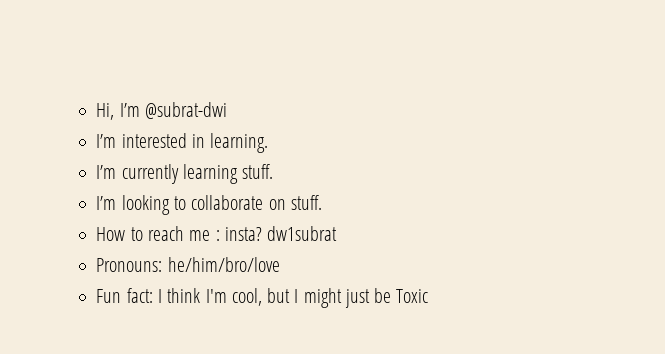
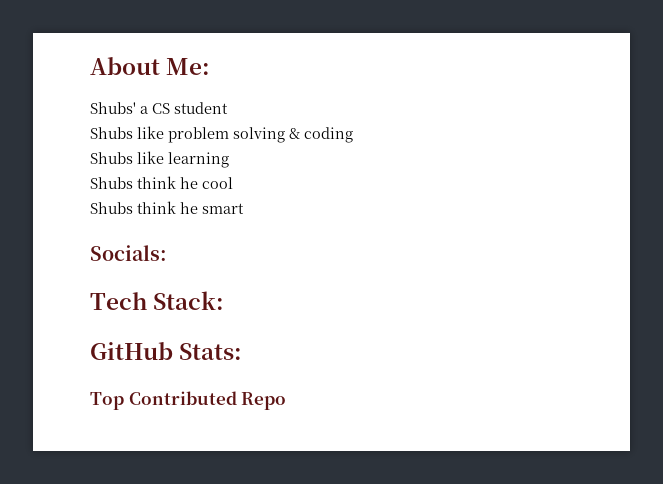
[96,102,227,120] [96,133,269,153] [96,164,274,184] [96,195,322,215] [96,226,338,241] [96,257,280,272] [96,288,429,308] Hi, I’m @subrat-dwi // I’m interested in learning. // I’m currently learning stuff. // I’m looking to collaborate on stuff. // How to reach me : insta? dw1subrat // Pronouns: he/him/bro/love // Fun fact: I think I'm cool, but I might just be Toxic -> [90,57,211,75] [90,102,228,114] [90,126,353,143] [90,151,229,168] [90,176,233,189] [90,201,244,214] [90,245,167,261] [90,291,225,310] [90,342,243,360] [90,391,287,410] About Me: // Shubs' a CS student // Shubs like problem solving & coding // Shubs like learning // Shubs think he cool // Shubs think he smart // Socials: // Tech Stack: // GitHub Stats: // Top Contributed Repo

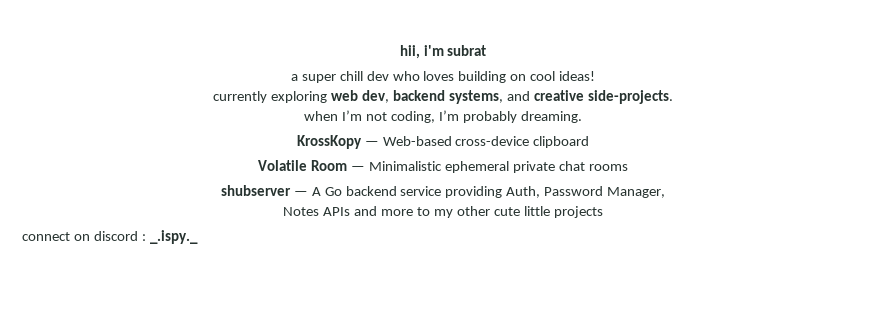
[90,57,211,75] [90,102,228,114] [90,126,353,143] [90,151,229,168] [90,176,233,189] [90,201,244,214] [90,245,167,261] [90,291,225,310] [90,342,243,360] [90,391,287,410] About Me: // Shubs' a CS student // Shubs like problem solving & coding // Shubs like learning // Shubs think he cool // Shubs think he smart // Socials: // Tech Stack: // GitHub Stats: // Top Contributed Repo -> [399,45,487,59] [290,71,596,83] [213,90,673,104] [304,110,582,123] [296,135,590,149] [258,160,628,173] [220,185,666,198] [283,206,603,218] [22,230,198,244] hii, i'm subrat // a super chill dev who loves building on cool ideas! // currently exploring web dev, backend systems, and creative side-projects. // when I’m not coding, I’m probably dreaming. // KrossKopy — Web-based cross-device clipboard // Volatile Room — Minimalistic ephemeral private chat rooms // shubserver — A Go backend service providing Auth, Password Manager, // Notes APIs and more to my other cute little projects // connect on discord : _.ispy._

